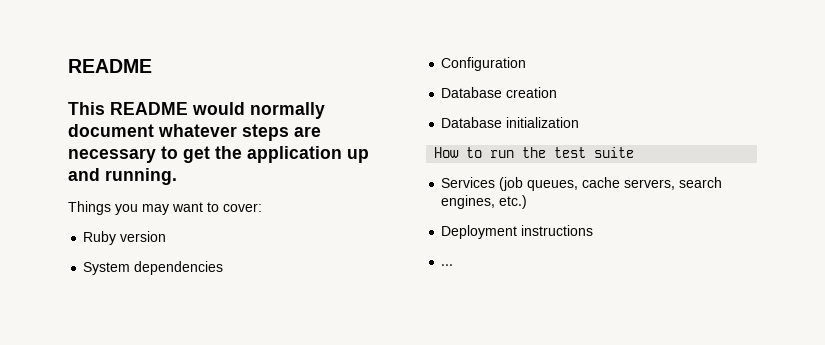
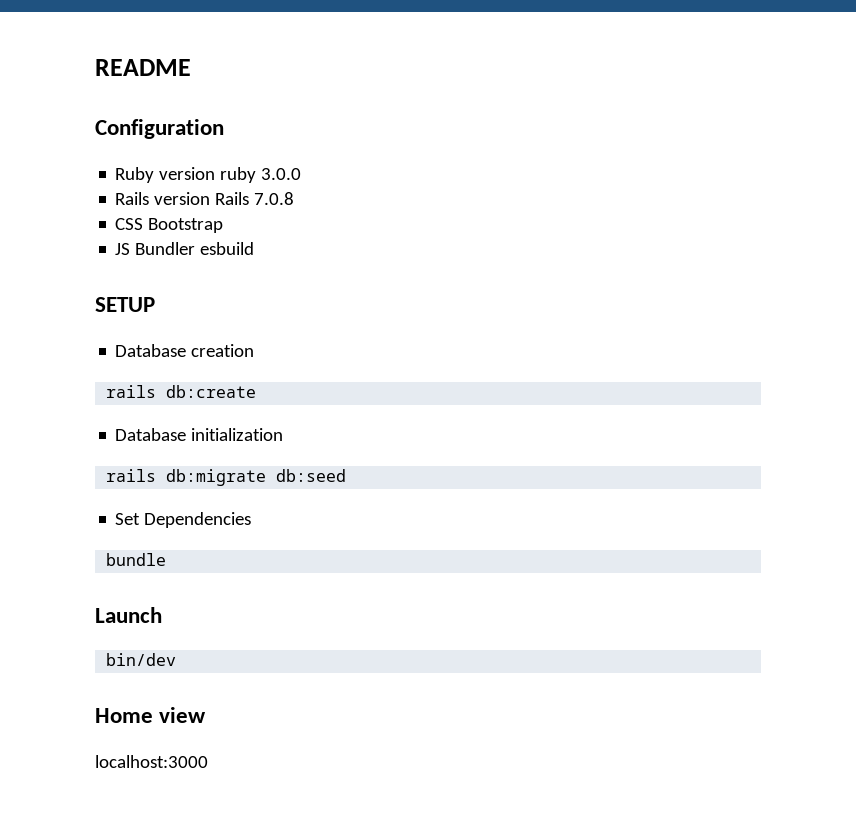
[68,102,325,119] [68,124,321,141] [68,146,369,163] [68,168,177,185] [68,201,262,215] [83,231,167,245] [83,261,224,275] [441,57,527,71] This README would normally document whatever steps are necessary to get the application up and running. // Things you may want to cover: // Ruby version // System dependencies // Configuration -> [95,119,224,139] [115,167,302,183] [115,192,295,205] [115,218,224,233] [115,242,255,255] [95,297,155,312] Configuration // Ruby version ruby 3.0.0 // Rails version Rails 7.0.8 // CSS Bootstrap // JS Bundler esbuild // SETUP
(558, 92) none -> [106,385,257,398] // rails db:create
[434,147,635,158] [441,177,723,191] [441,195,528,209] [441,225,594,239] [441,264,454,266] How to run the test suite // Services (job queues, cache servers, search engines, etc.) // Deployment instructions // ... -> [106,469,347,486] [115,512,252,528] [106,553,167,566] [95,607,162,623] [106,653,177,666] [95,707,207,723] [95,755,208,768] rails db:migrate db:seed // Set Dependencies // bundle // Launch // bin/dev // Home view // localhost:3000

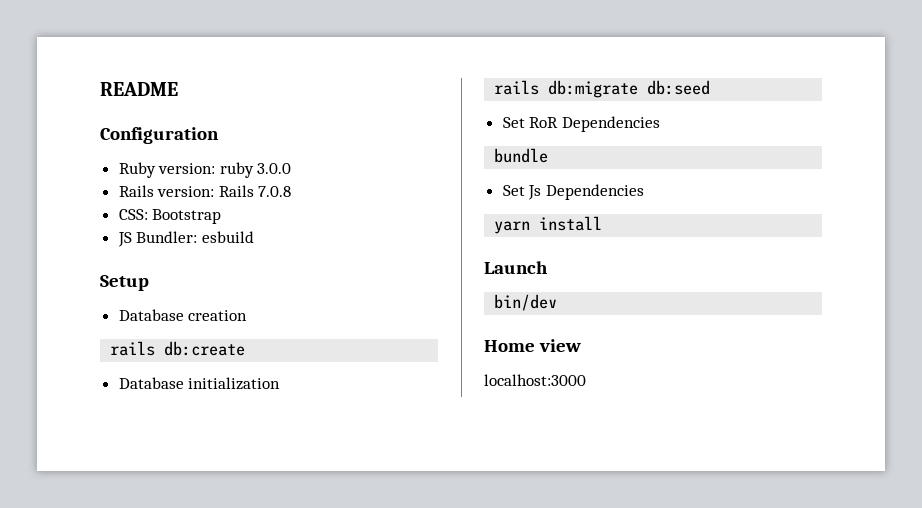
[159,167,216,180] version -> [158,163,216,174] version:
[154,192,211,205] version -> [157,186,215,197] version:
[115,218,144,230] CSS -> [118,209,148,220] CSS:
[135,242,196,255] Bundler -> [136,231,198,243] Bundler:
[95,297,155,312] SETUP -> [100,275,149,291] Setup
(141, 519) none -> [529,117,559,128] RoR
(167, 559) none -> [502,184,644,200] [494,216,603,234] // Set Js Dependencies // yarn install

